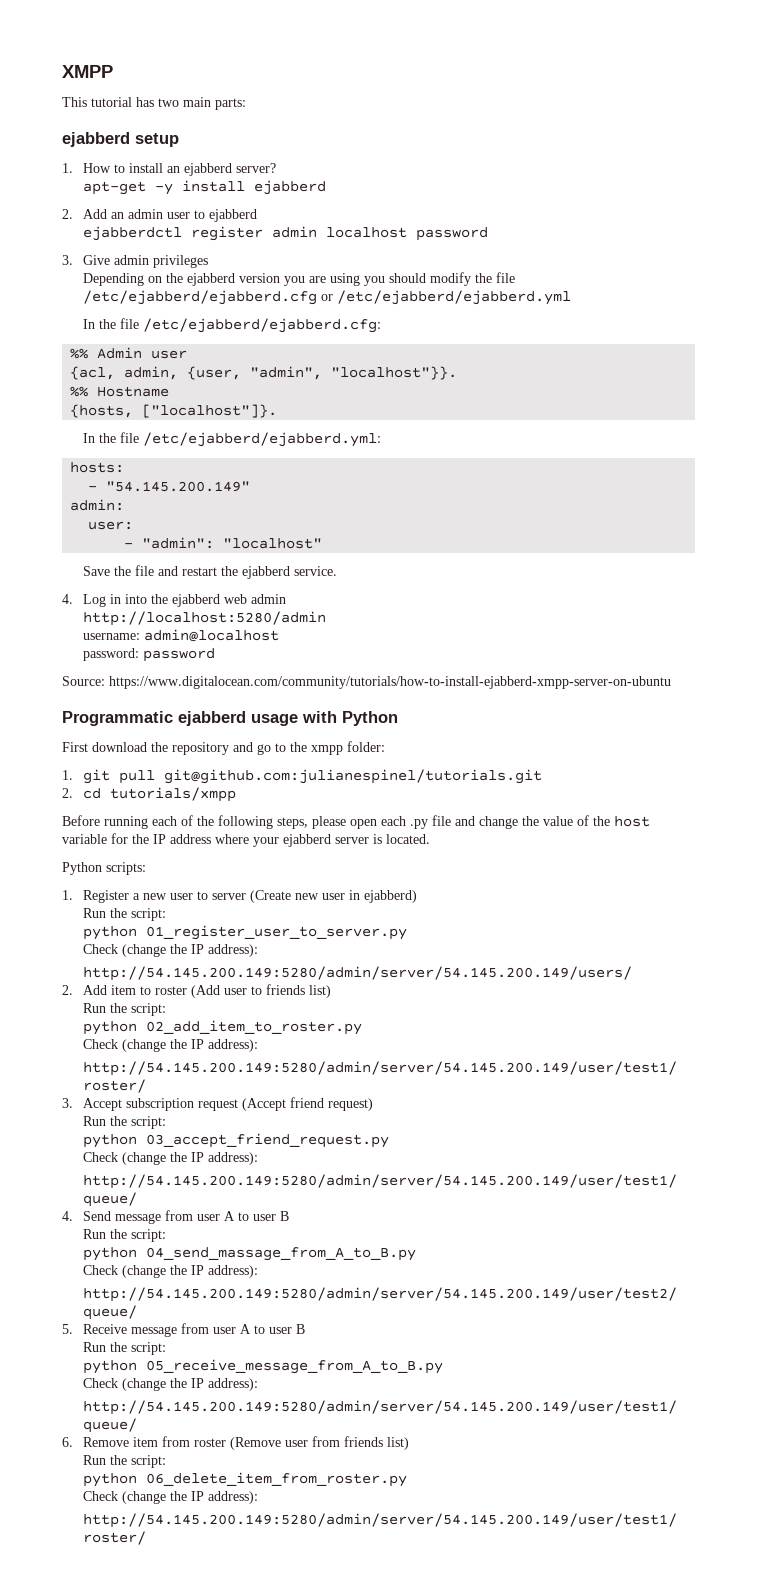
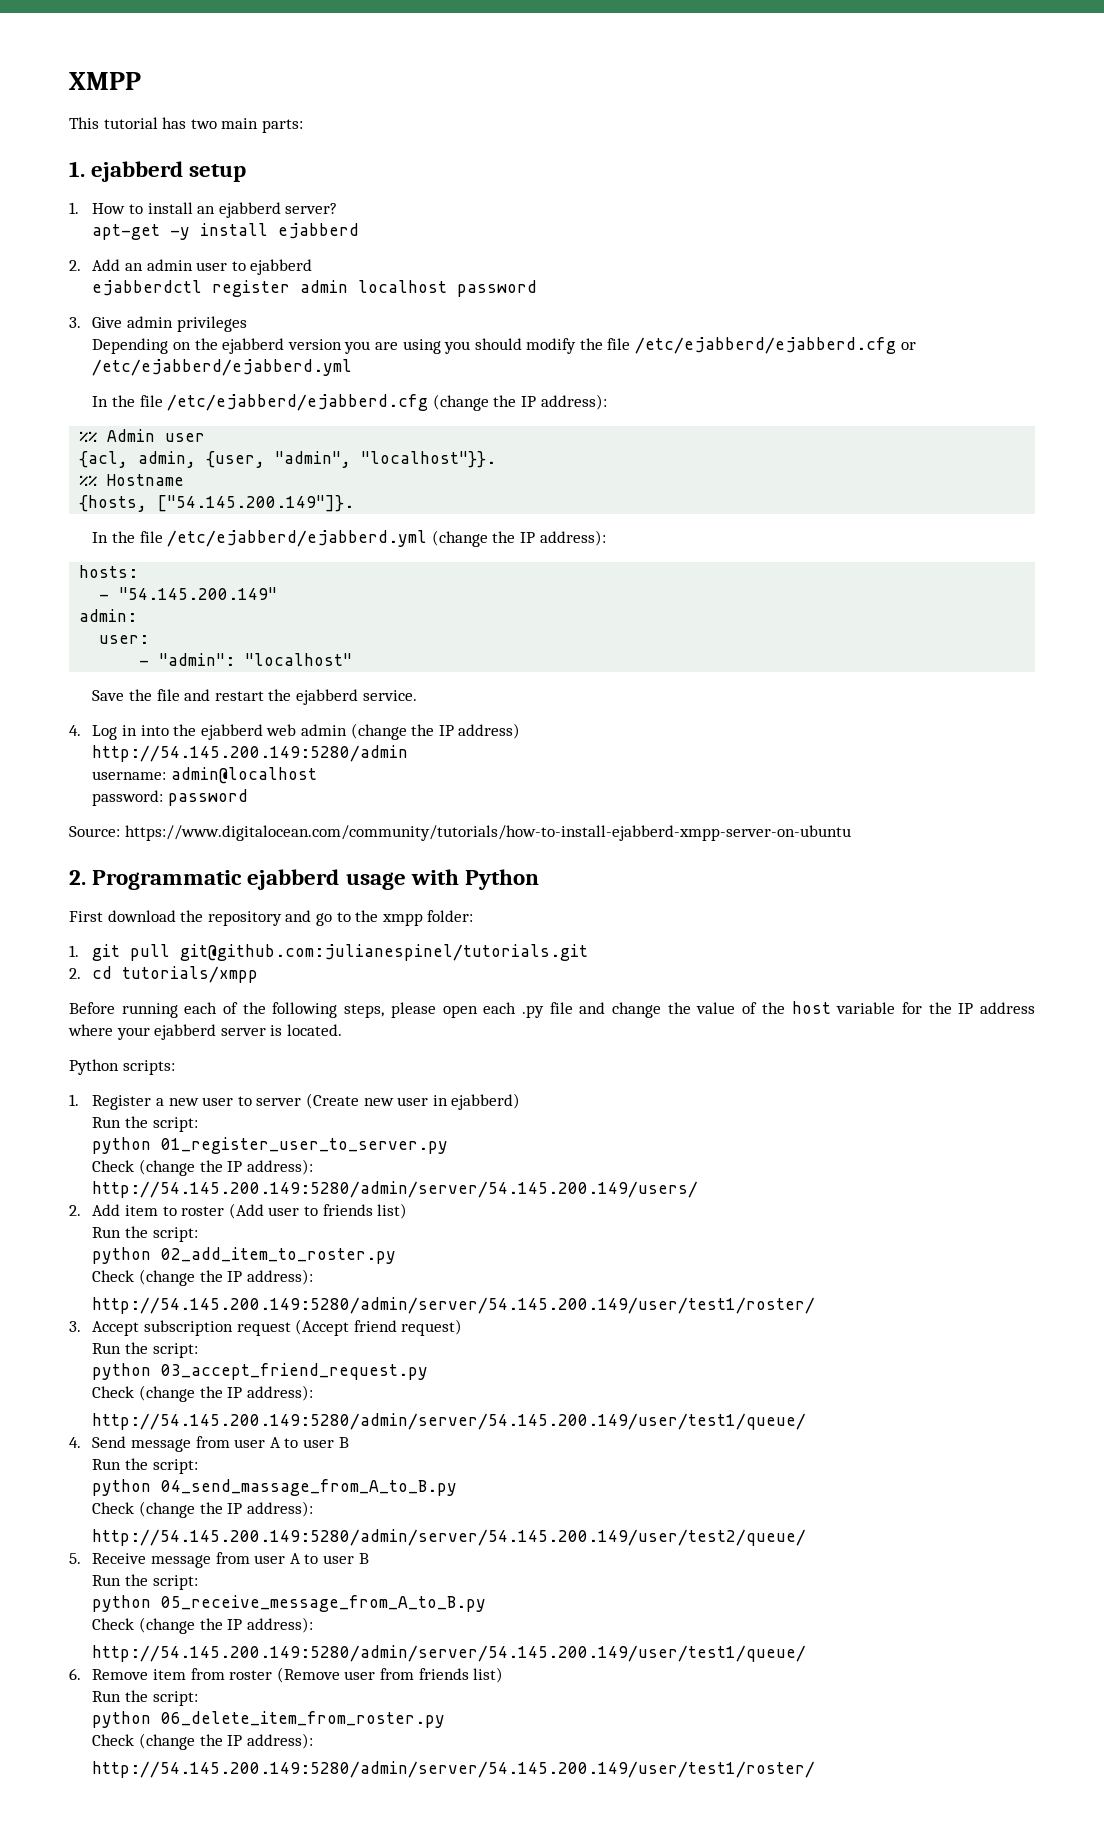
(246, 104) none -> [69,161,85,177] 1.
[143,318,382,333] /etc/ejabberd/ejabberd.cfg: -> [167,394,607,411] /etc/ejabberd/ejabberd.cfg (change the IP address):
[142,404,278,418] [83,432,382,447] ["localhost"]}. // In the file /etc/ejabberd/ejabberd.yml: -> [157,495,355,512] [92,530,606,547] ["54.145.200.149"]}. // In the file /etc/ejabberd/ejabberd.yml (change the IP address):
[83,611,327,626] // http://localhost:5280/admin -> [350,723,521,740] [92,745,409,762] (change the IP address) // http://54.145.200.149:5280/admin
(671, 682) none -> [69,870,86,885] 2.

